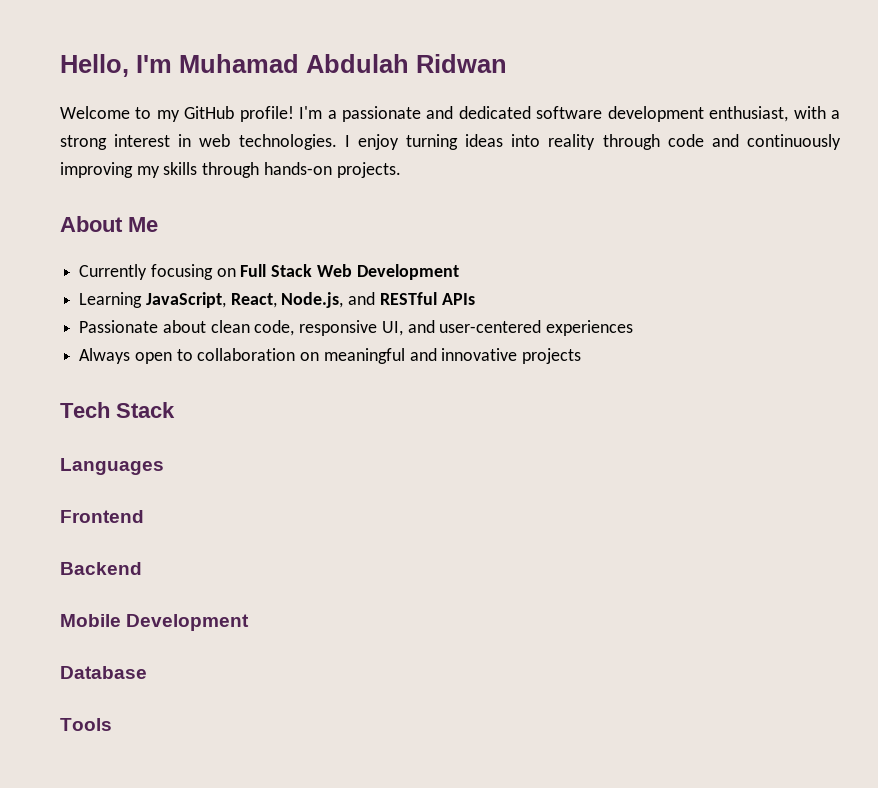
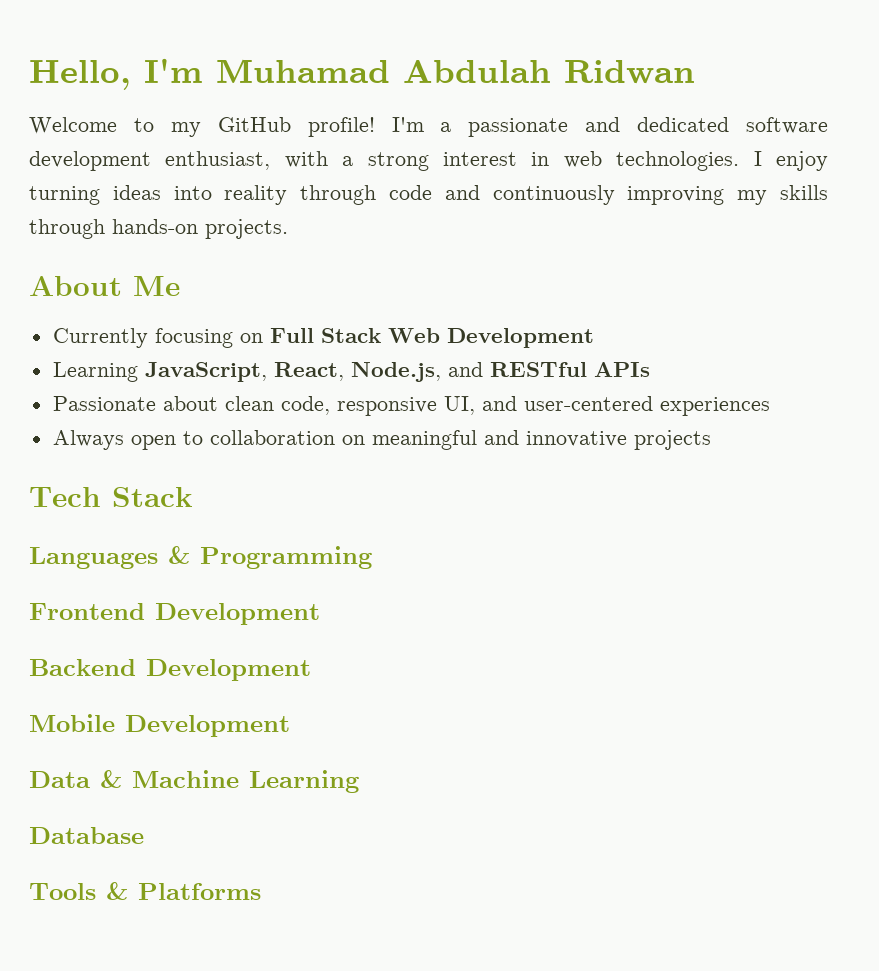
(164, 466) none -> [168,546,372,569] & Programming
(144, 516) none -> [155,603,320,625] Development
(142, 568) none -> [146,659,311,681] Development
(250, 622) none -> [29,770,359,793] // Data & Machine Learning
(112, 724) none -> [106,882,261,900] & Platforms

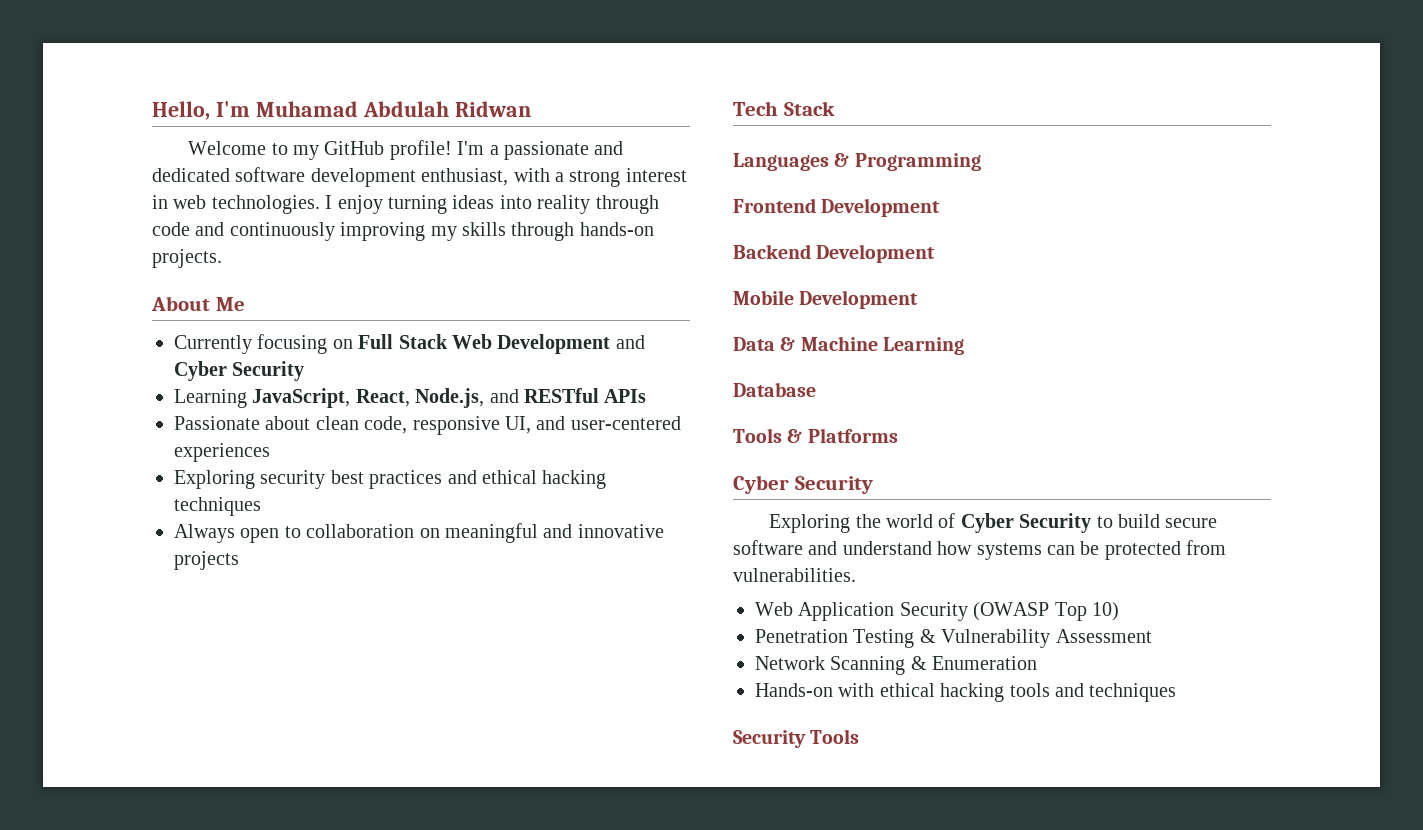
(594, 338) none -> [615,335,645,349] [174,361,305,381] and Cyber Security
(770, 406) none -> [174,470,607,489] [174,497,261,516] // Exploring security best practices and ethical hacking techniques
(261, 891) none -> [733,475,873,494] [769,513,1218,533] [733,540,1227,560] [733,568,856,582] [755,602,1119,621] [755,629,1152,648] [755,656,1038,675] [755,683,1177,702] [733,729,860,748] // Cyber Security // Exploring the world of Cyber Security to build secure software and understand how systems can be protected from vulnerabilities. // Web Application Security (OWASP Top 10) // Penetration Testing & Vulnerability Assessment // Network Scanning & Enumeration // Hands-on with ethical hacking tools and techniques // Security Tools

